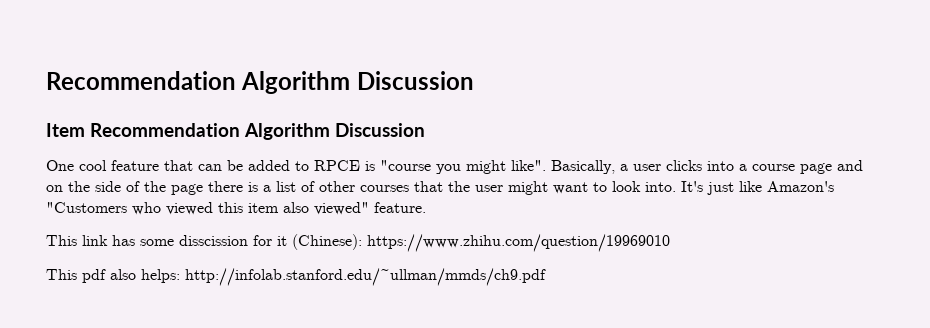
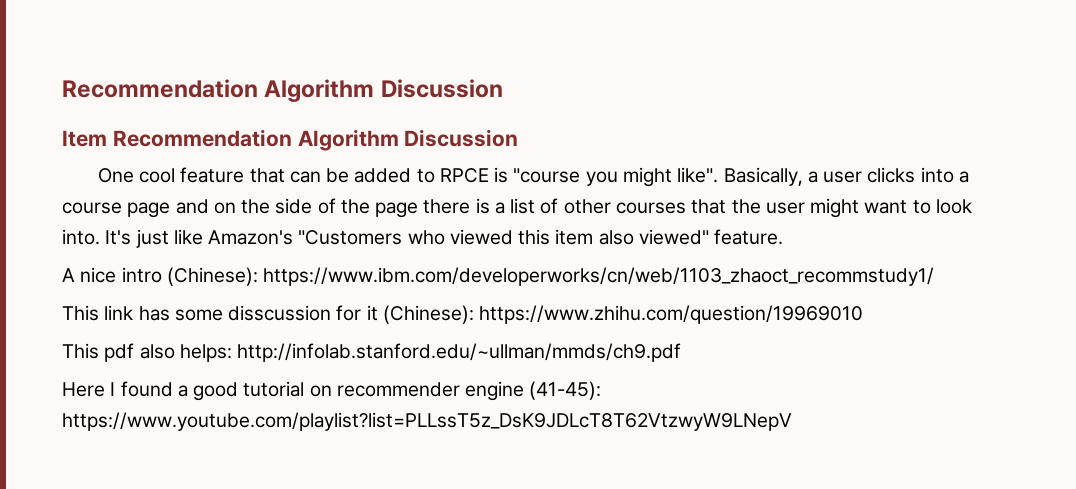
(426, 207) none -> [62,267,935,286] // A nice intro (Chinese): https://www.ibm.com/developerworks/cn/web/1103_zhaoct_recommstudy1/
[179,235,248,246] disscission -> [228,305,332,321] disscussion
(546, 277) none -> [62,381,602,401] [62,412,792,431] // Here I found a good tutorial on recommender engine (41-45): https://www.youtube.com/playlist?list=PLLssT5z_DsK9JDLcT8T62VtzwyW9LNepV

